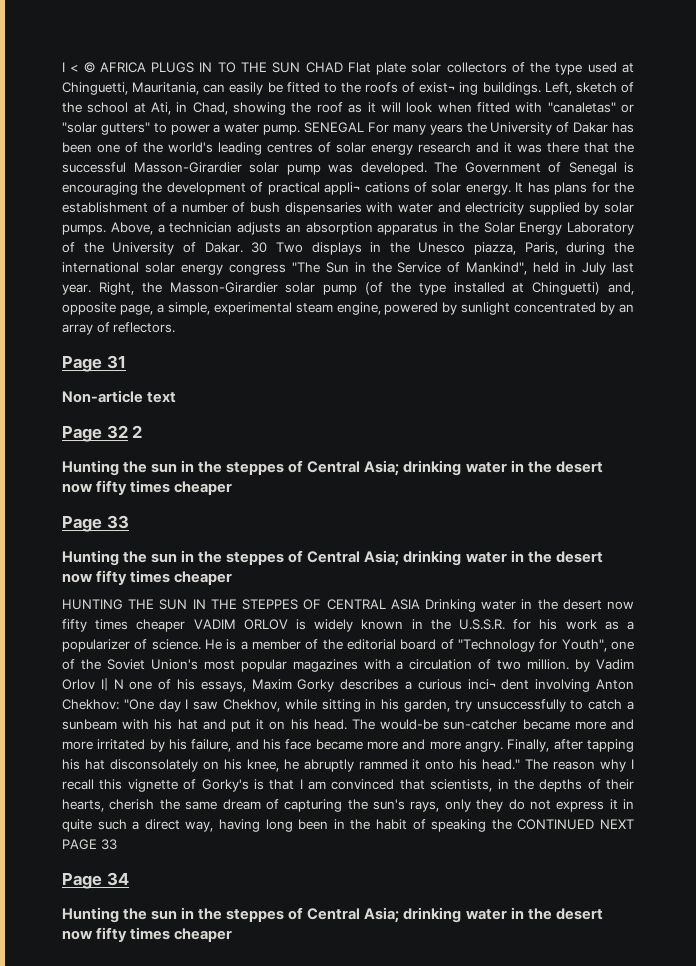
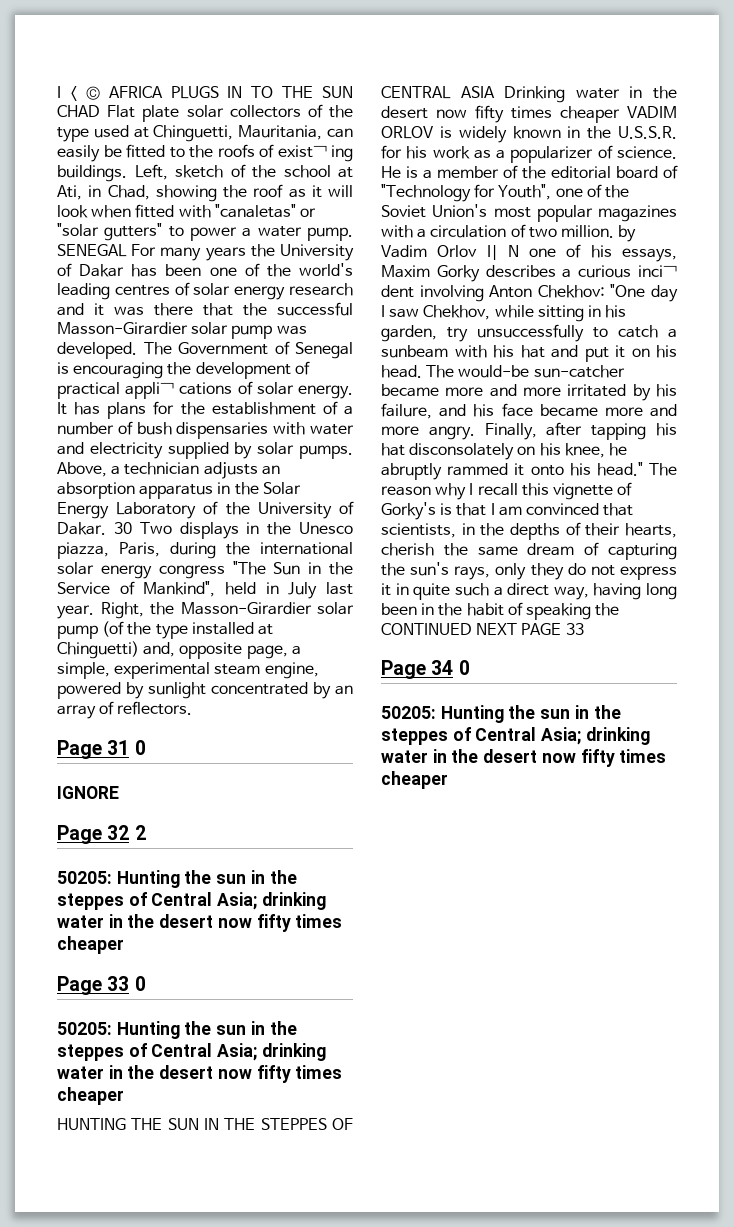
[62,390,177,403] // Non-article text -> [134,740,146,755] [57,786,119,799] 0 // IGNORE
(143, 431) none -> [57,871,112,884] 50205:
(129, 522) // -> [134,976,146,991] [57,1022,112,1035] 0 // 50205:
(129, 879) // -> [458,660,470,675] [381,706,436,719] 0 // 50205:

